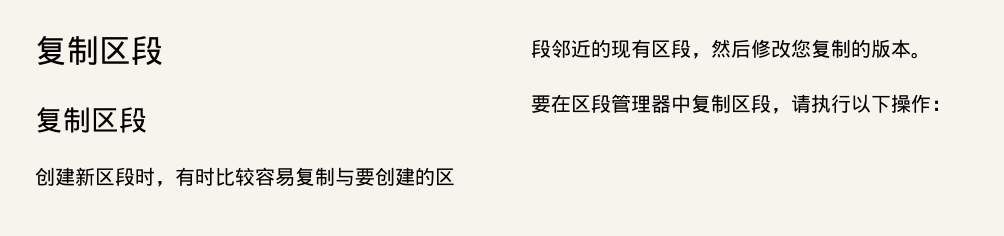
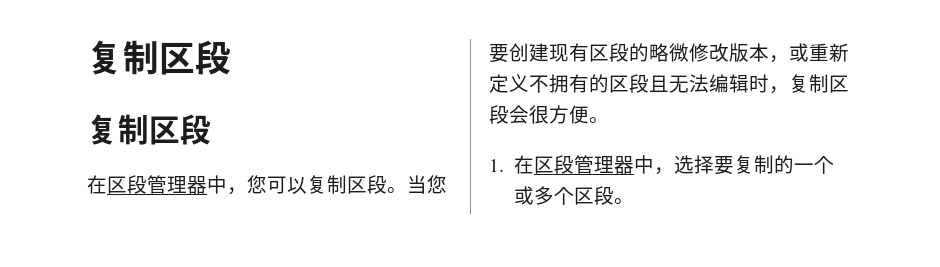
[35,167,455,187] [531,39,931,59] [531,94,951,114] 创建新区段时，有时比较容易复制与要创建的区段邻近的现有区段，然后修改您复制的版本。 // 要在区段管理器中复制区段，请执行以下操作： -> [87,175,447,195] [489,43,849,63] [489,74,849,94] [489,105,609,124] [489,155,834,175] [513,186,634,205] 在区段管理器中，您可以复制区段。当您要创建现有区段的略微修改版本，或重新定义不拥有的区段且无法编辑时，复制区段会很方便。 // 1.在区段管理器中，选择要复制的一个或多个区段。

